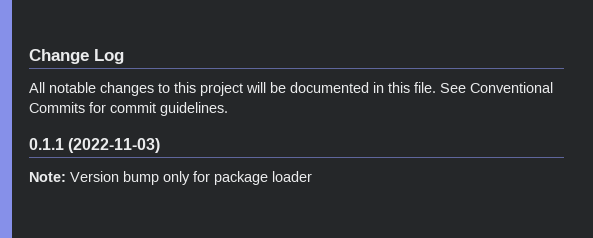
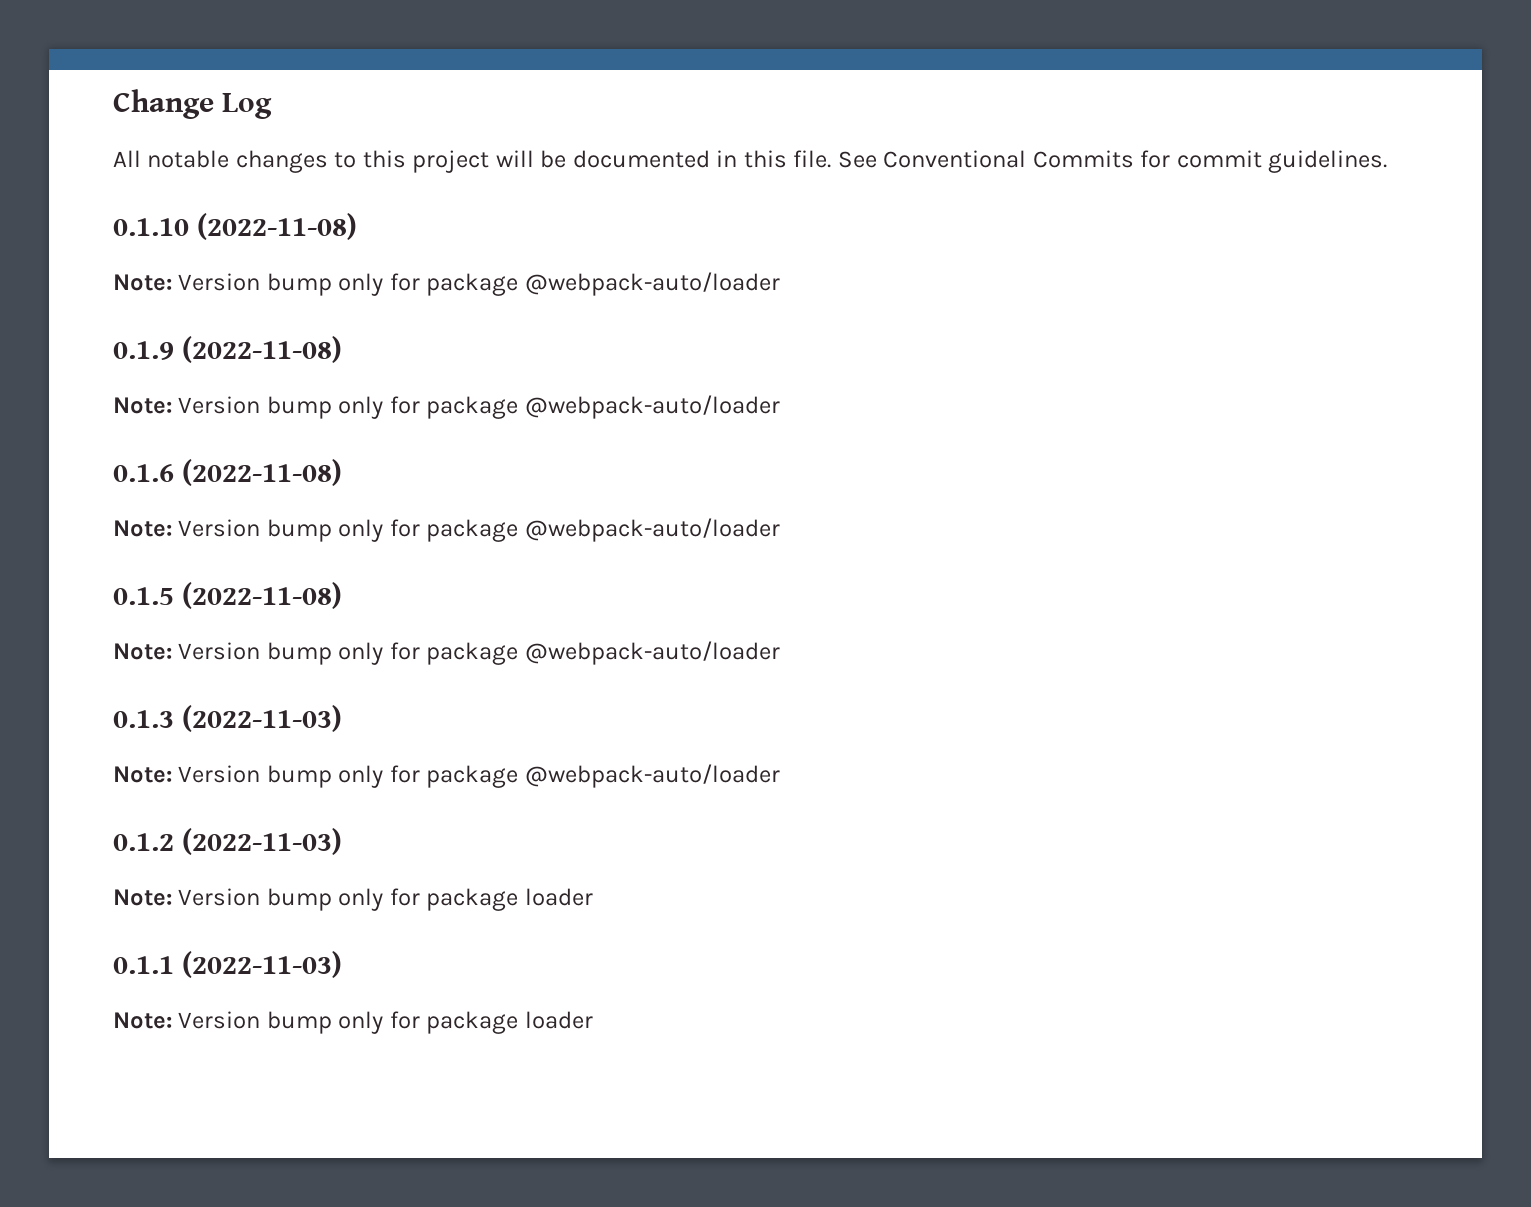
(228, 109) none -> [113,213,357,240] [113,272,780,296] [113,336,342,363] [113,395,780,419] [113,459,342,486] [113,518,780,542] [113,582,342,609] [113,641,780,665] [113,705,342,732] [113,764,780,788] [113,828,342,855] [113,888,593,911] // 0.1.10 (2022-11-08) // Note: Version bump only for package @webpack-auto/loader // 0.1.9 (2022-11-08) // Note: Version bump only for package @webpack-auto/loader // 0.1.6 (2022-11-08) // Note: Version bump only for package @webpack-auto/loader // 0.1.5 (2022-11-08) // Note: Version bump only for package @webpack-auto/loader // 0.1.3 (2022-11-03) // Note: Version bump only for package @webpack-auto/loader // 0.1.2 (2022-11-03) // Note: Version bump only for package loader

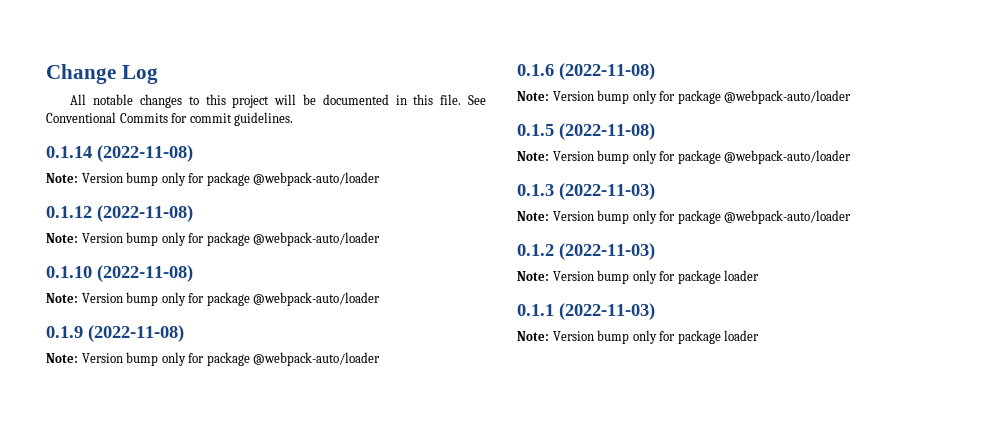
(1388, 161) none -> [46,145,193,162] [46,172,381,186] [46,205,193,222] [46,232,381,246] // 0.1.14 (2022-11-08) // Note: Version bump only for package @webpack-auto/loader // 0.1.12 (2022-11-08) // Note: Version bump only for package @webpack-auto/loader

